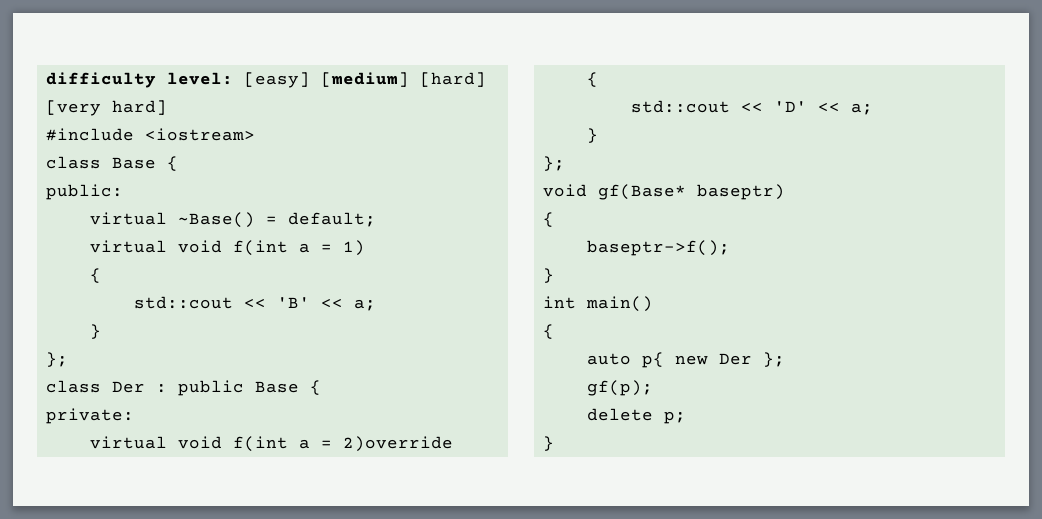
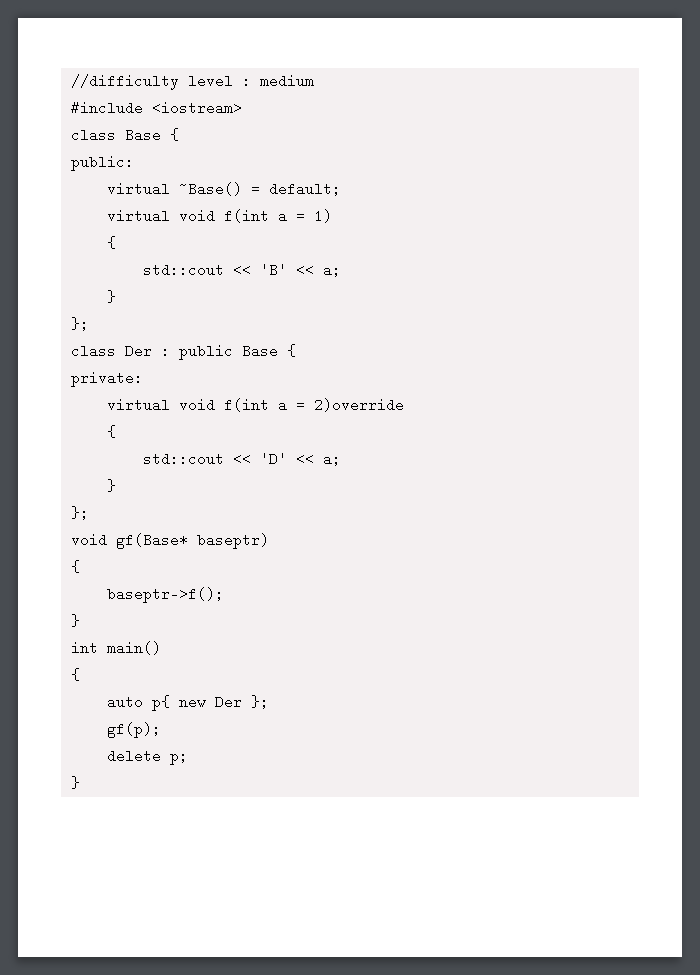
[45,72,486,88] [45,100,167,116] difficulty level: [easy] [medium] [hard] [very hard] -> [70,74,314,90] //difficulty level : medium

